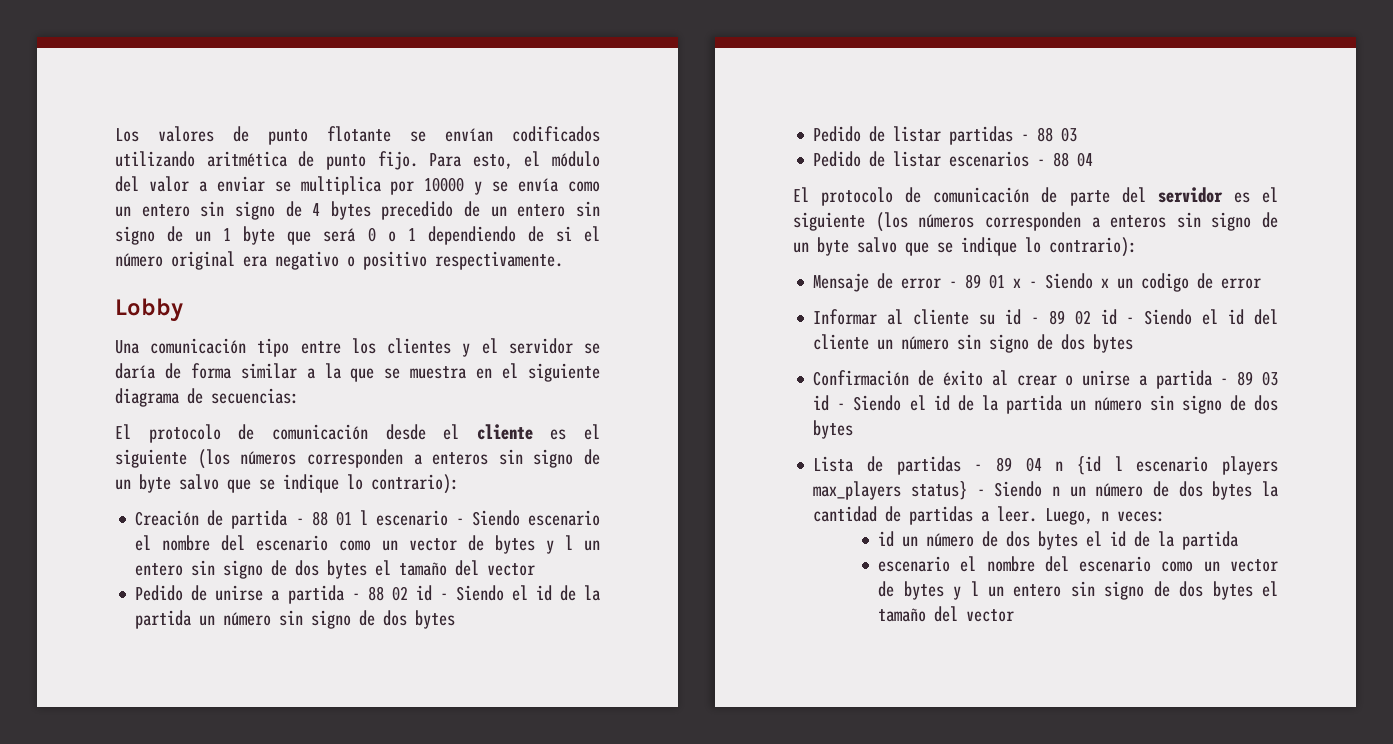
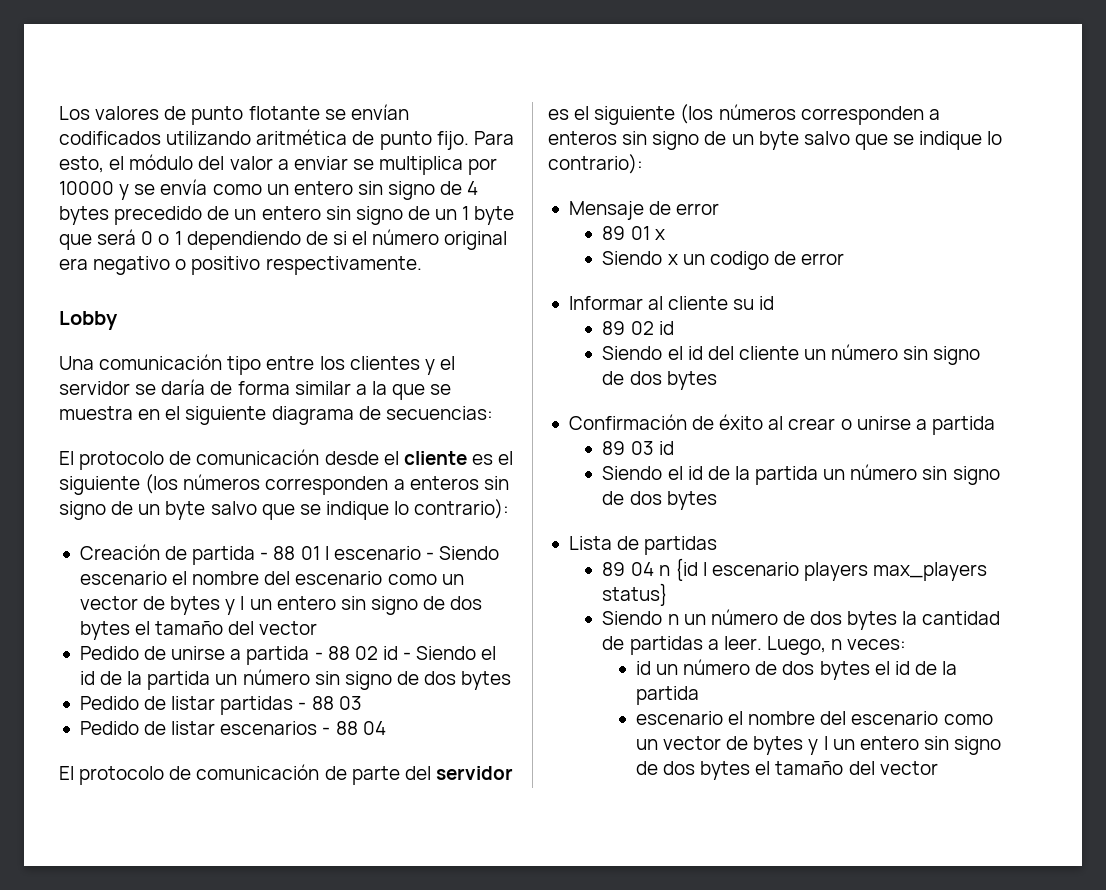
[949,281,958,288] - -> (720, 209) //
[1029,281,1038,288] - -> (665, 234) //
[1030,317,1039,324] - -> (775, 303) //
[1126,317,1135,324] - -> (674, 328) //
[1220,378,1229,385] - -> (995, 425) //
[837,403,846,410] - -> (674, 448) //
[974,464,983,471] - -> (718, 545) //
[976,489,985,496] - -> (669, 594) //

